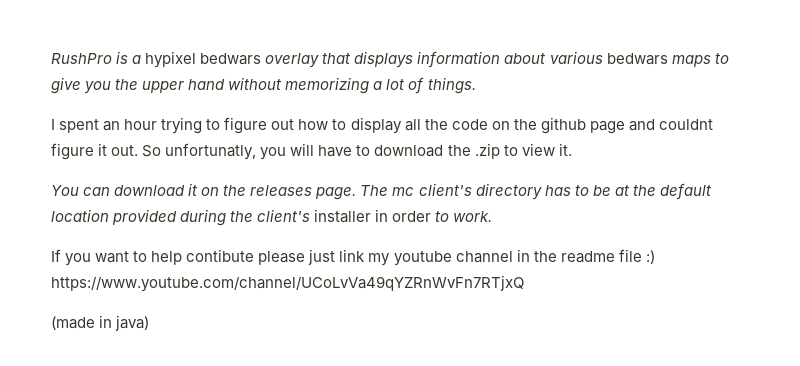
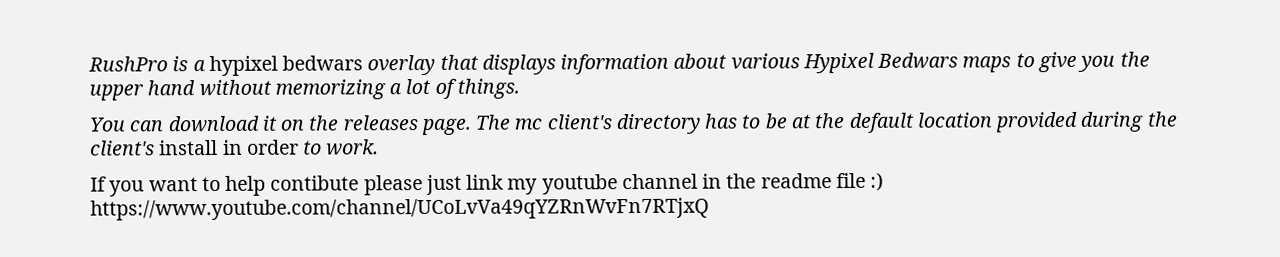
[606,53,668,65] bedwars -> [802,52,959,74] Hypixel Bedwars
[51,117,713,134] [51,143,572,160] // I spent an hour trying to figure out how to display all the code on the github page and couldnt figure it out. So unfortunatly, you will have to download the .zip to view it. -> (520, 88) none
[314,209,372,223] installer -> [159,139,219,156] install
[51,315,150,331] // (made in java) -> (709, 209) none

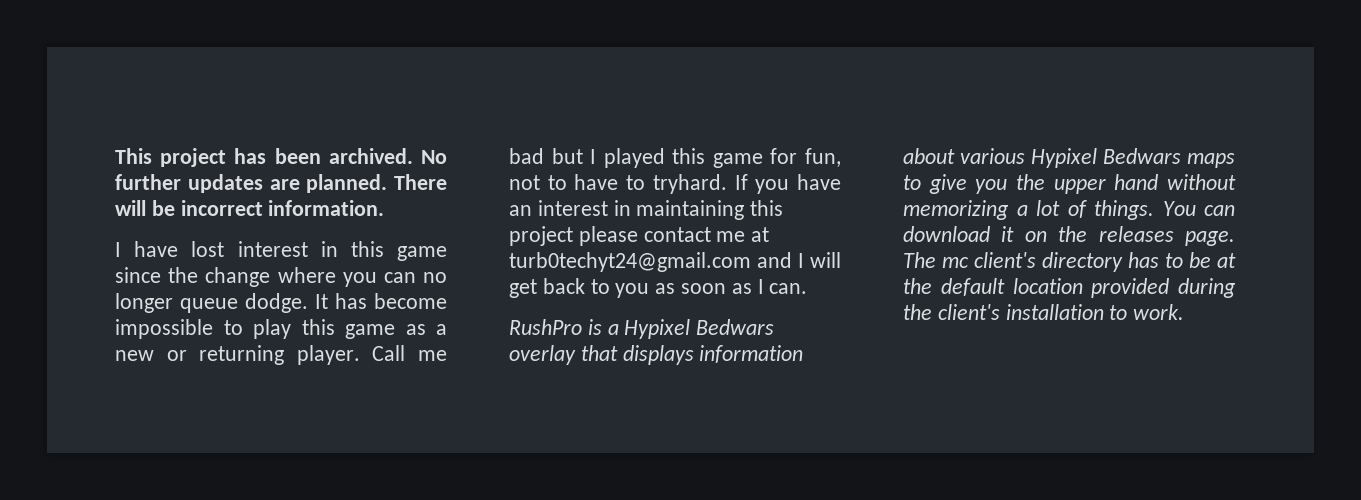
(88, 64) none -> [115,148,447,167] [115,174,447,193] [115,200,385,216] [115,241,447,261] [115,267,447,287] [115,293,447,313] [115,319,447,339] [115,345,447,365] [509,148,841,168] [509,174,841,194] [509,200,784,220] [509,226,770,246] [509,252,841,272] [509,278,808,298] This project has been archived. No further updates are planned. There will be incorrect information. // I have lost interest in this game since the change where you can no longer queue dodge. It has become impossible to play this game as a new or returning player. Call me bad but I played this game for fun, not to have to tryhard. If you have an interest in maintaining this project please contact me at turb0techyt24@gmail.com and I will get back to you as soon as I can. //
[208,55,364,77] hypixel bedwars -> [624,319,775,339] Hypixel Bedwars
(520, 88) // -> (1154, 210) none
[159,139,299,156] install in order -> [1005,304,1104,320] installation
[90,172,885,197] [90,197,709,221] // If you want to help contibute please just link my youtube channel in the readme file :) https://www.youtube.com/channel/UCoLvVa49qYZRnWvFn7RTjxQ -> (1185, 312) none

